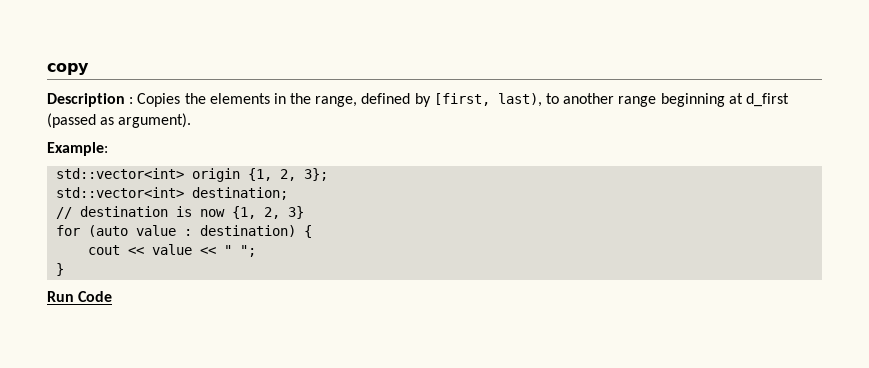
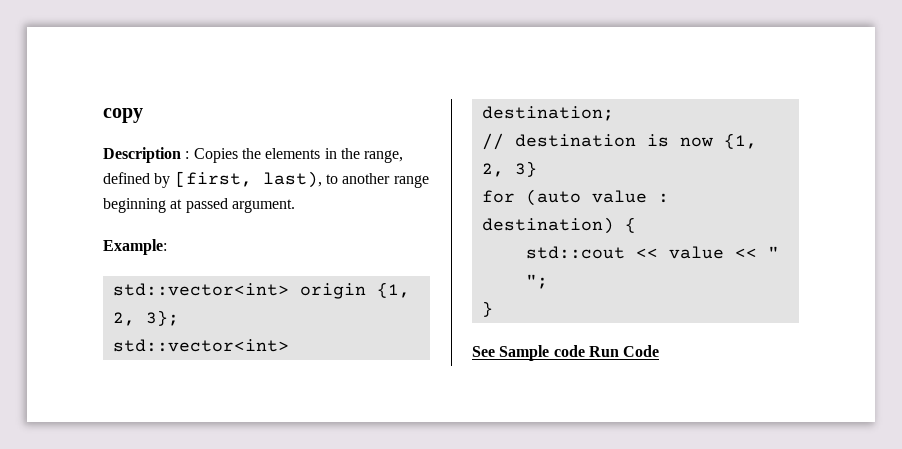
[745,93,789,107] [47,113,192,128] d_first (passed as argument). -> [185,198,295,213] passed argument.
[88,245,121,255] cout -> [525,246,625,259] std::cout
(65, 269) none -> [472,345,585,361] See Sample code

